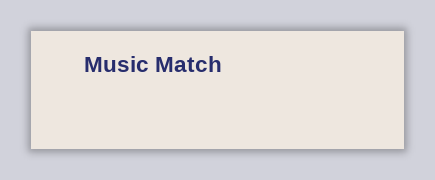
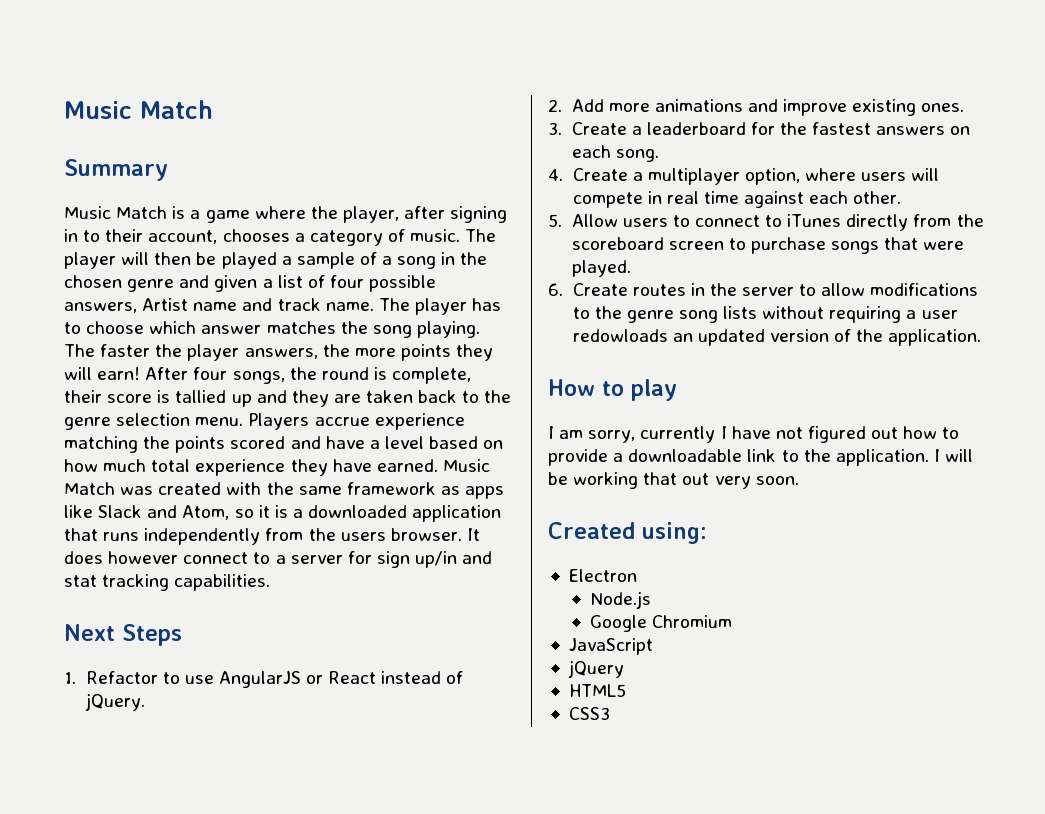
[84,56,223,72] Music Match -> [64,100,213,119] [64,159,168,181] [64,206,508,223] [64,229,497,246] [64,252,488,269] [64,275,437,292] [64,298,502,315] [64,321,480,338] [64,344,494,361] [64,367,472,384] [64,390,512,407] [64,413,465,430] [64,436,504,453] [64,459,490,476] [64,482,505,499] [64,505,502,522] [64,528,480,545] [64,551,493,568] [64,574,271,591] [64,624,182,646] [64,671,464,688] [84,693,145,711] [548,99,965,116] [548,122,971,135] [571,145,659,162] [548,168,940,185] [572,191,902,208] [548,214,984,231] [571,237,965,254] [571,260,631,277] [548,283,979,296] [572,306,958,323] [572,329,982,346] [548,379,677,401] [548,426,960,443] [548,449,974,466] [548,472,799,489] [548,522,707,544] [568,569,637,582] [589,591,651,609] [589,615,733,632] [568,638,653,655] [567,660,624,678] [568,684,626,697] [568,707,610,720] Music Match // Summary // Music Match is a game where the player, after signing in to their account, chooses a category of music. The player will then be played a sample of a song in the chosen genre and given a list of four possible answers, Artist name and track name. The player has to choose which answer matches the song playing. The faster the player answers, the more points they will earn! After four songs, the round is complete, their score is tallied up and they are taken back to the genre selection menu. Players accrue experience matching the points scored and have a level based on how much total experience they have earned. Music Match was created with the same framework as apps like Slack and Atom, so it is a downloaded application that runs independently from the users browser. It does however connect to a server for sign up/in and stat tracking capabilities. // Next Steps // 1. Refactor to use AngularJS or React instead of jQuery. // 2. Add more animations and improve existing ones. // 3. Create a leaderboard for the fastest answers on each song. // 4. Create a multiplayer option, where users will compete in real time against each other. // 5. Allow users to connect to iTunes directly from the scoreboard screen to purchase songs that were played. // 6. Create routes in the server to allow modifications to the genre song lists without requiring a user redowloads an updated version of the application. // How to play // I am sorry, currently I have not figured out how to provide a downloadable link to the application. I will be working that out very soon. // Created using: // Electron // Node.js // Google Chromium // JavaScript // jQuery // HTML5 // CSS3

